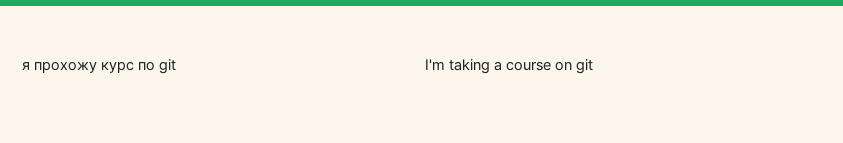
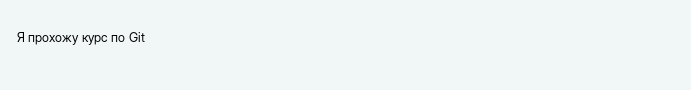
[22,62,30,70] я -> [17,32,25,42] Я
[159,59,177,74] [425,59,594,74] git // I'm taking a course on git -> [128,32,145,42] Git

